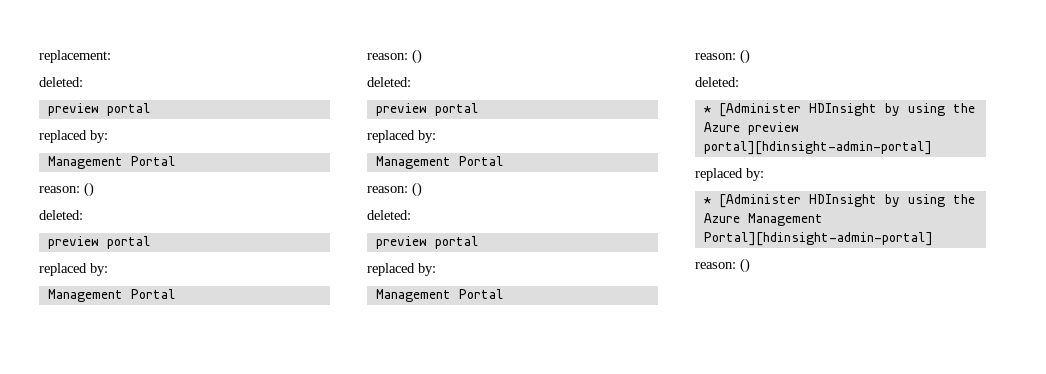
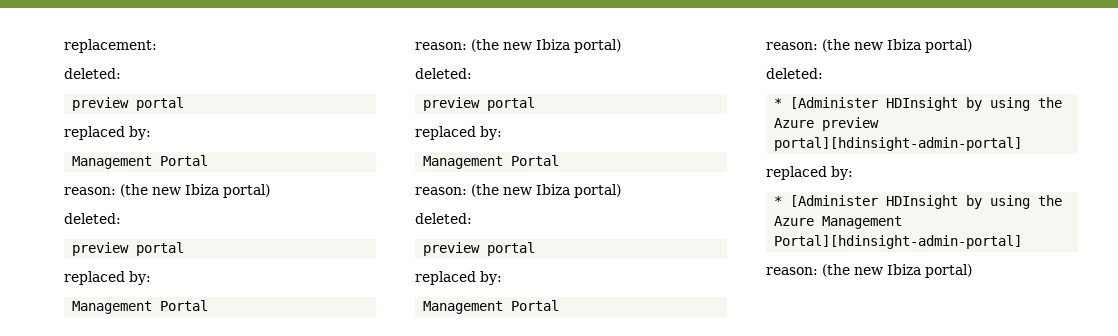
[84,182,94,197] [39,210,83,220] [47,236,150,249] [39,263,108,276] [47,289,175,302] [367,49,422,64] [367,77,411,87] [375,103,478,116] [367,130,436,143] [375,156,503,169] [367,182,422,197] [367,210,411,220] [375,236,478,249] [367,263,436,276] [375,289,503,302] [695,49,750,64] () // deleted: // preview portal // replaced by: // Management Portal // reason: () // deleted: // preview portal // replaced by: // Management Portal // reason: () // deleted: // preview portal // replaced by: // Management Portal // reason: () -> [120,184,270,198] [64,213,121,224] [72,242,185,256] [64,271,151,285] [72,300,209,314] [415,39,621,53] [415,68,472,79] [423,97,536,111] [415,126,502,140] [423,155,560,169] [415,184,621,198] [415,213,472,224] [423,242,536,256] [415,271,502,285] [423,300,560,314] [766,39,972,53] (the new Ibiza portal) // deleted: // preview portal // replaced by: // Management Portal // reason: (the new Ibiza portal) // deleted: // preview portal // replaced by: // Management Portal // reason: (the new Ibiza portal) // deleted: // preview portal // replaced by: // Management Portal // reason: (the new Ibiza portal)
[740,258,750,273] () -> [822,264,972,278] (the new Ibiza portal)

